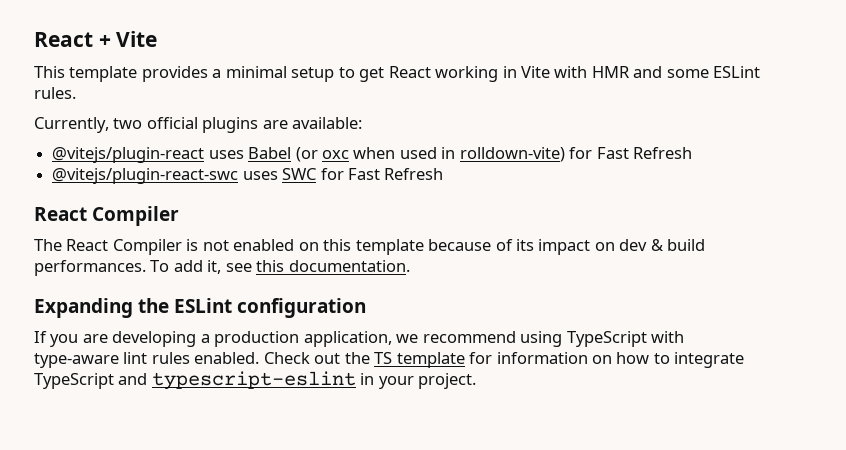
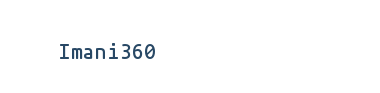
[34,31,158,47] [34,66,761,82] [34,87,76,99] [34,117,363,133] [52,147,693,163] [52,168,444,184] [34,206,180,226] [34,239,706,255] [34,260,410,276] [34,298,367,318] [34,331,685,347] [34,352,745,368] [34,371,477,390] React + Vite // This template provides a minimal setup to get React working in Vite with HMR and some ESLint rules. // Currently, two official plugins are available: // @vitejs/plugin-react uses Babel (or oxc when used in rolldown-vite) for Fast Refresh // @vitejs/plugin-react-swc uses SWC for Fast Refresh // React Compiler // The React Compiler is not enabled on this template because of its impact on dev & build performances. To add it, see this documentation. // Expanding the ESLint configuration // If you are developing a production application, we recommend using TypeScript with type-aware lint rules enabled. Check out the TS template for information on how to integrate TypeScript and typescript-eslint in your project. -> [58,43,156,59] Imani360

